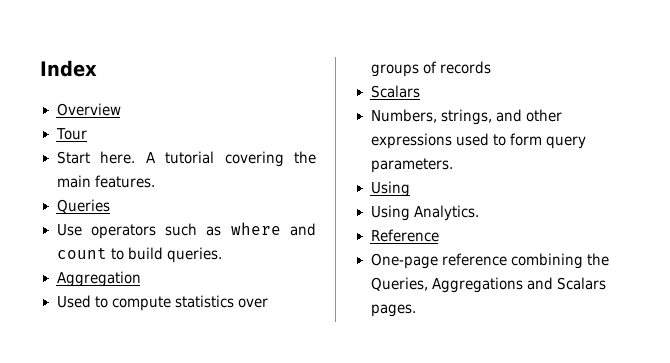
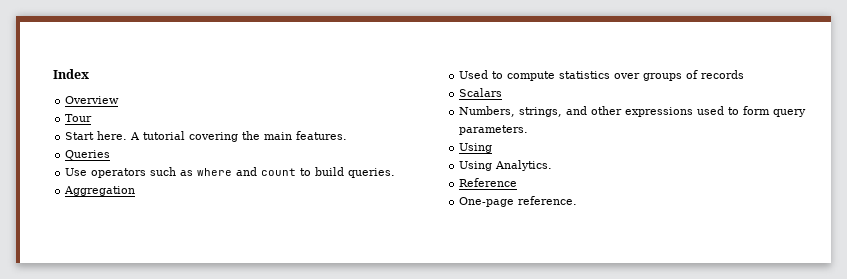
[441,253,609,269] [370,277,606,293] [370,304,416,317] reference combining the Queries, Aggregations and Scalars pages. -> [518,196,578,205] reference.

